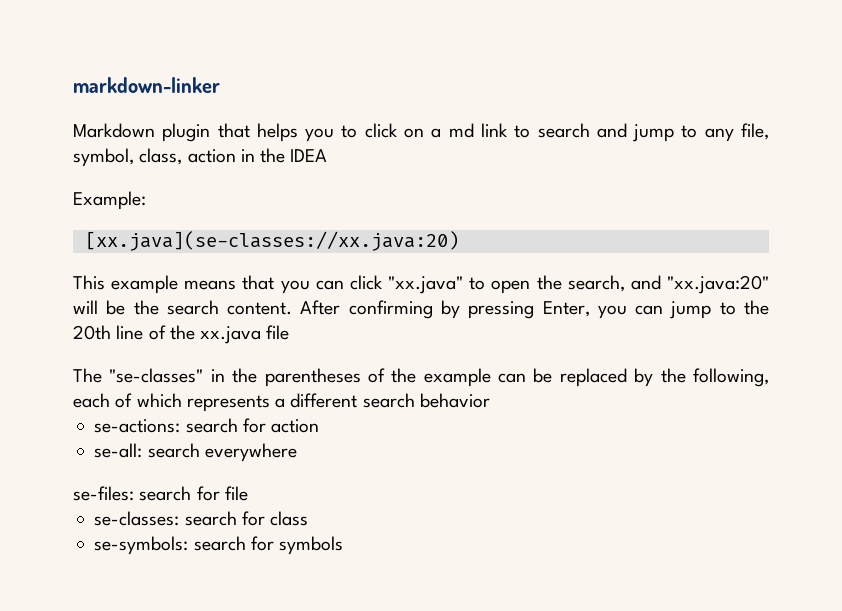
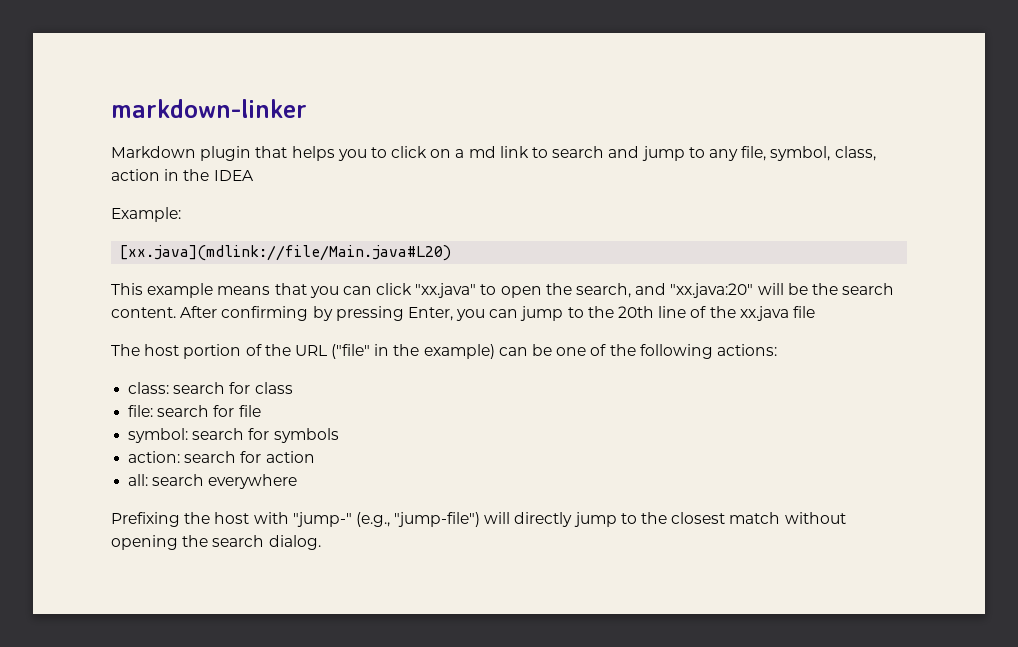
[84,231,459,251] [xx.java](se-classes://xx.java:20) -> [120,245,452,261] [xx.java](mdlink://file/Main.java#L20)
[109,368,769,387] [73,393,490,412] [94,419,181,433] "se-classes" in the parentheses of the example can be replaced by the following, each of which represents a different search behavior // se-actions: -> [144,344,777,359] [128,382,293,394] [128,405,261,417] [128,428,339,443] [128,451,181,463] host portion of the URL ("file" in the example) can be one of the following actions: // class: search for class // file: search for file // symbol: search for symbols // action:
[94,443,143,458] se-all: -> [128,474,149,486] all:
[73,486,248,501] [94,511,309,526] [94,536,344,555] se-files: search for file // se-classes: search for class // se-symbols: search for symbols -> [111,512,846,527] [111,535,321,550] Prefixing the host with "jump-" (e.g., "jump-file") will directly jump to the closest match without opening the search dialog.

